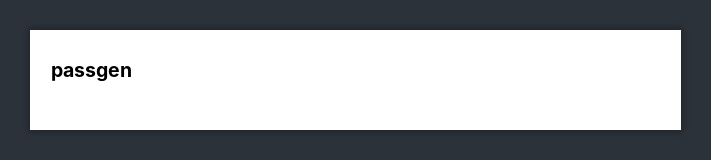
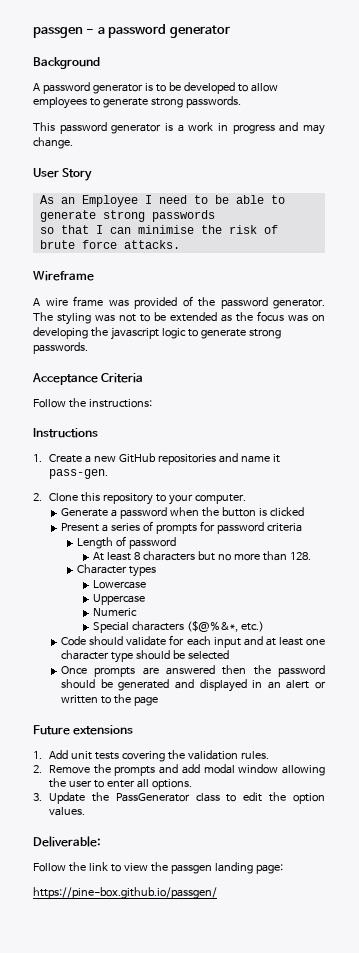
[51,66,132,82] passgen -> [33,24,230,38] [33,57,100,69] [33,82,278,94] [33,96,241,109] [33,122,325,135] [33,137,73,149] [33,168,93,181] [39,195,285,207] [39,210,215,222] [39,225,278,234] [39,240,180,249] [33,271,94,281] [33,296,325,309] [33,311,325,325] [33,327,281,340] [33,342,88,354] [32,373,144,385] [33,398,152,408] [33,428,98,438] [33,453,280,465] [49,469,109,479] [33,492,246,505] [61,507,304,519] [61,521,302,534] [77,536,177,549] [93,551,311,561] [77,564,157,577] [93,580,147,589] [93,594,146,605] [93,608,138,616] [93,621,265,633] [61,635,325,648] [61,650,230,663] [61,665,325,677] [61,679,326,692] [61,694,159,706] [33,725,134,735] [33,750,269,762] [33,764,325,776] [49,778,192,790] [33,792,325,804] [49,807,86,816] [33,836,101,847] [33,862,283,874] [33,887,217,899] passgen - a password generator // Background // A password generator is to be developed to allow employees to generate strong passwords. // This password generator is a work in progress and may change. // User Story // As an Employee I need to be able to generate strong passwords // so that I can minimise the risk of brute force attacks. // Wireframe // A wire frame was provided of the password generator. The styling was not to be extended as the focus was on developing the javascript logic to generate strong passwords. // Acceptance Criteria // Follow the instructions: // Instructions // 1. Create a new GitHub repositories and name it pass-gen. // 2. Clone this repository to your computer. // Generate a password when the button is clicked // Present a series of prompts for password criteria // Length of password // At least 8 characters but no more than 128. // Character types // Lowercase // Uppercase // Numeric // Special characters ($@%&*, etc.) // Code should validate for each input and at least one character type should be selected // Once prompts are answered then the password should be generated and displayed in an alert or written to the page // Future extensions // 1. Add unit tests covering the validation rules. // 2. Remove the prompts and add modal window allowing the user to enter all options. // 3. Update the PassGenerator class to edit the option values. // Deliverable: // Follow the link to view the passgen landing page: // https://pine-box.github.io/passgen/

